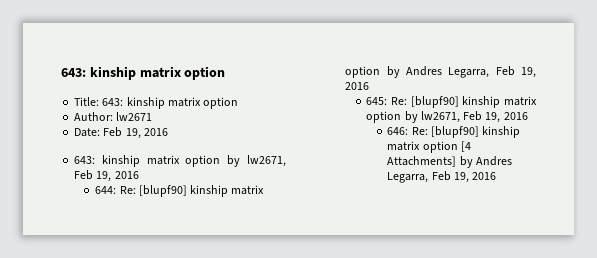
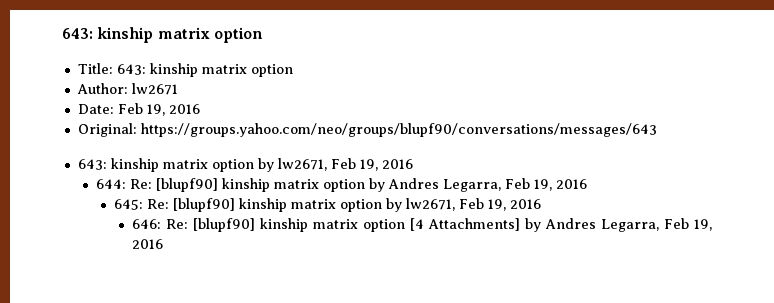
(168, 132) none -> [77,123,657,137] // Original: https://groups.yahoo.com/neo/groups/blupf90/conversations/messages/643

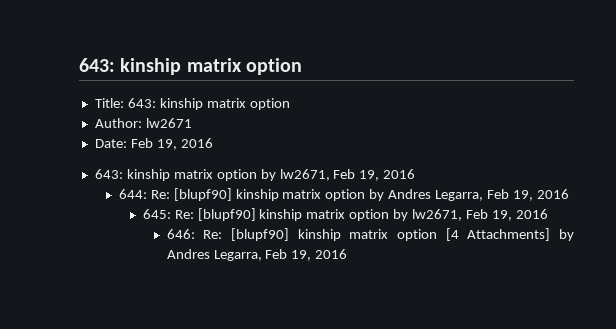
[77,123,657,137] // Original: https://groups.yahoo.com/neo/groups/blupf90/conversations/messages/643 -> (213, 143) none

